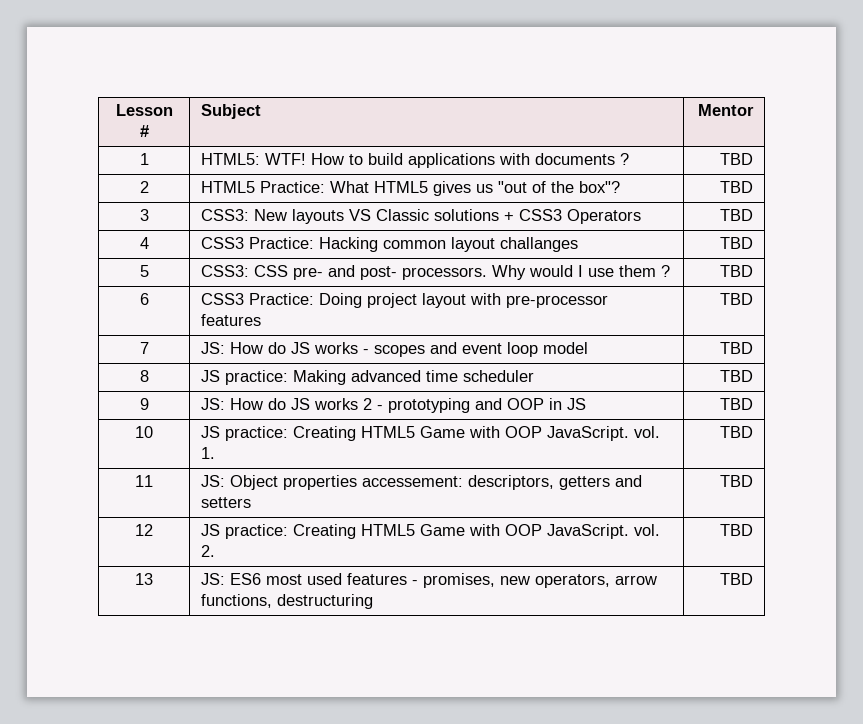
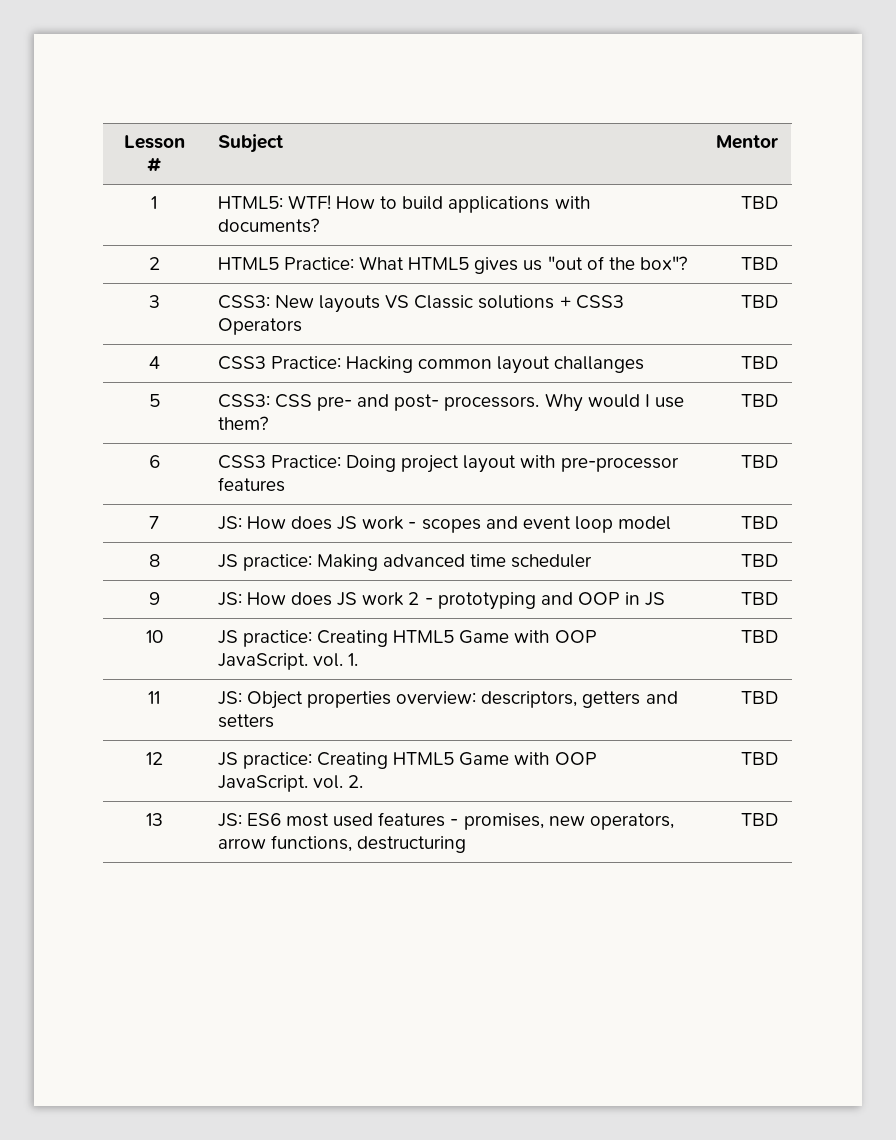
[535,153,630,165] documents ? -> [217,218,319,233] documents?
[619,265,671,277] them ? -> [217,416,268,430] them?
[268,342,359,354] do JS works -> [290,516,405,530] does JS work
[268,398,359,410] do JS works -> [290,592,405,606] does JS work
[362,476,464,487] accessement: -> [396,691,477,704] overview:

